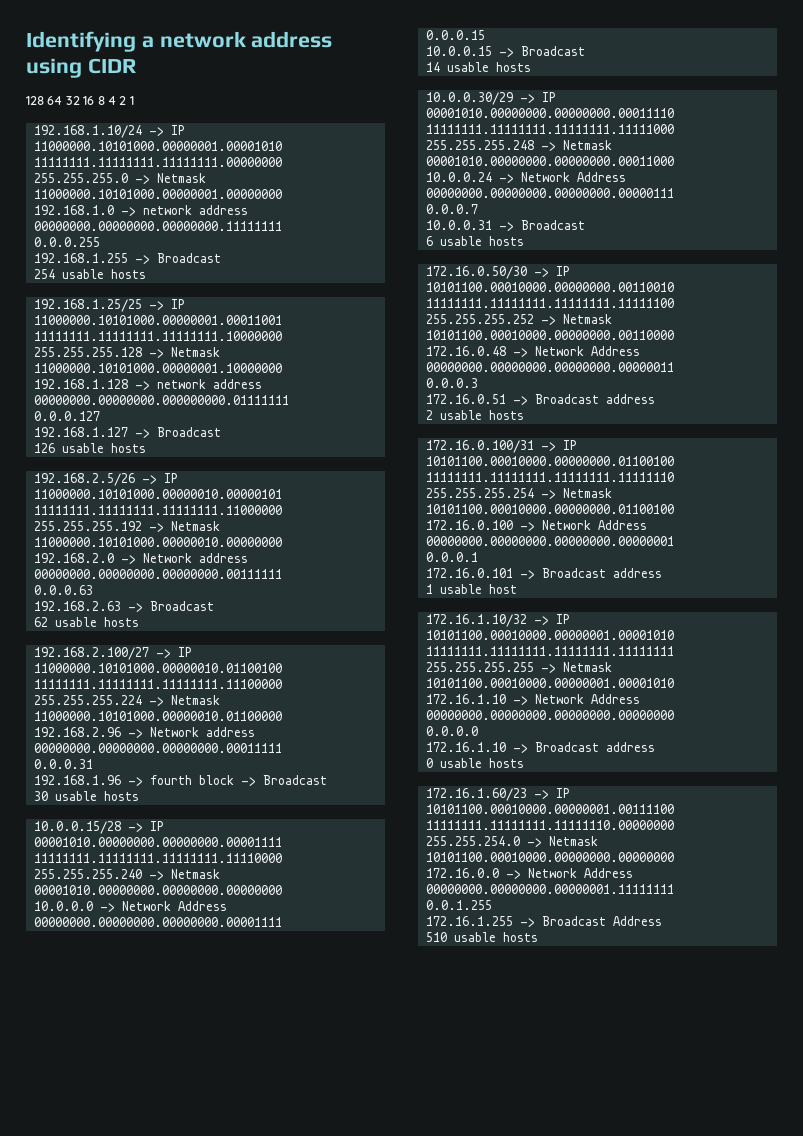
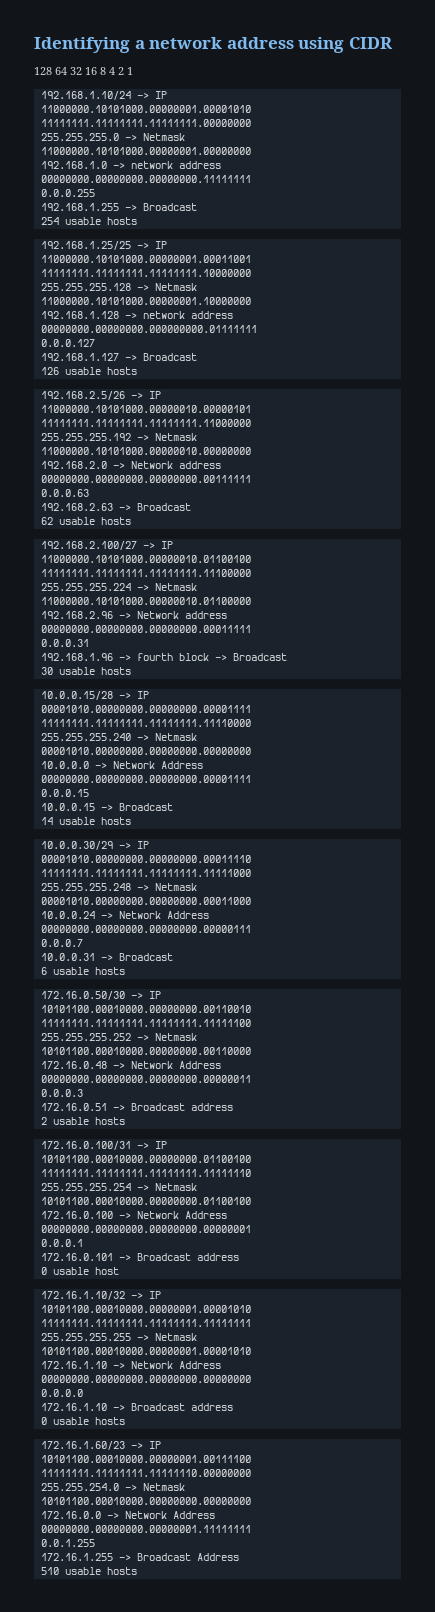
[425,584,433,594] 1 -> [40,1267,47,1275] 0

